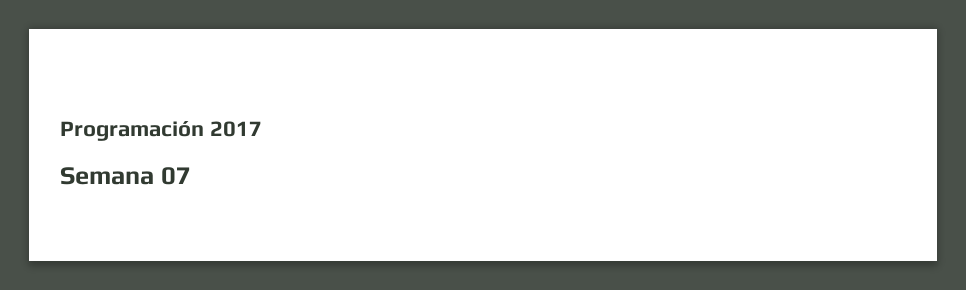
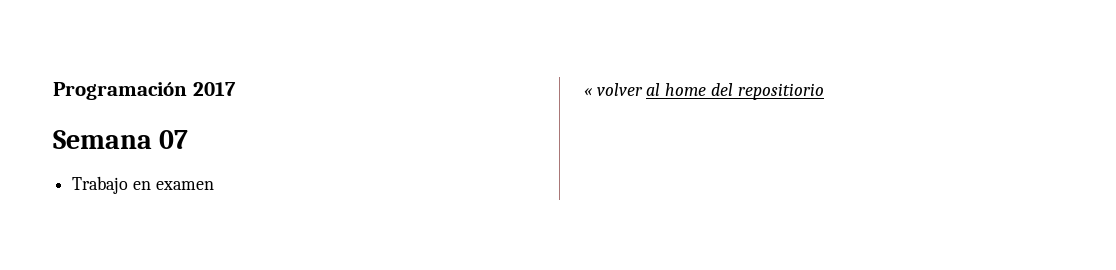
(191, 176) none -> [72,176,214,194] [584,83,824,100] // Trabajo en examen // « volver al home del repositiorio

